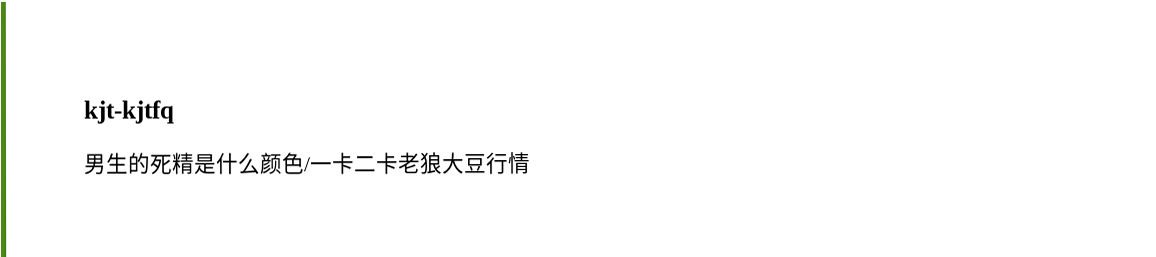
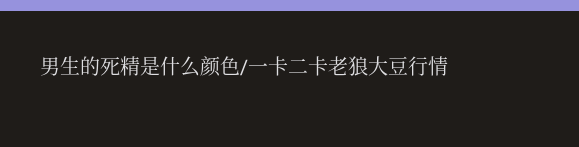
[83,100,174,124] kjt-kjtfq // -> (40, 66) none

